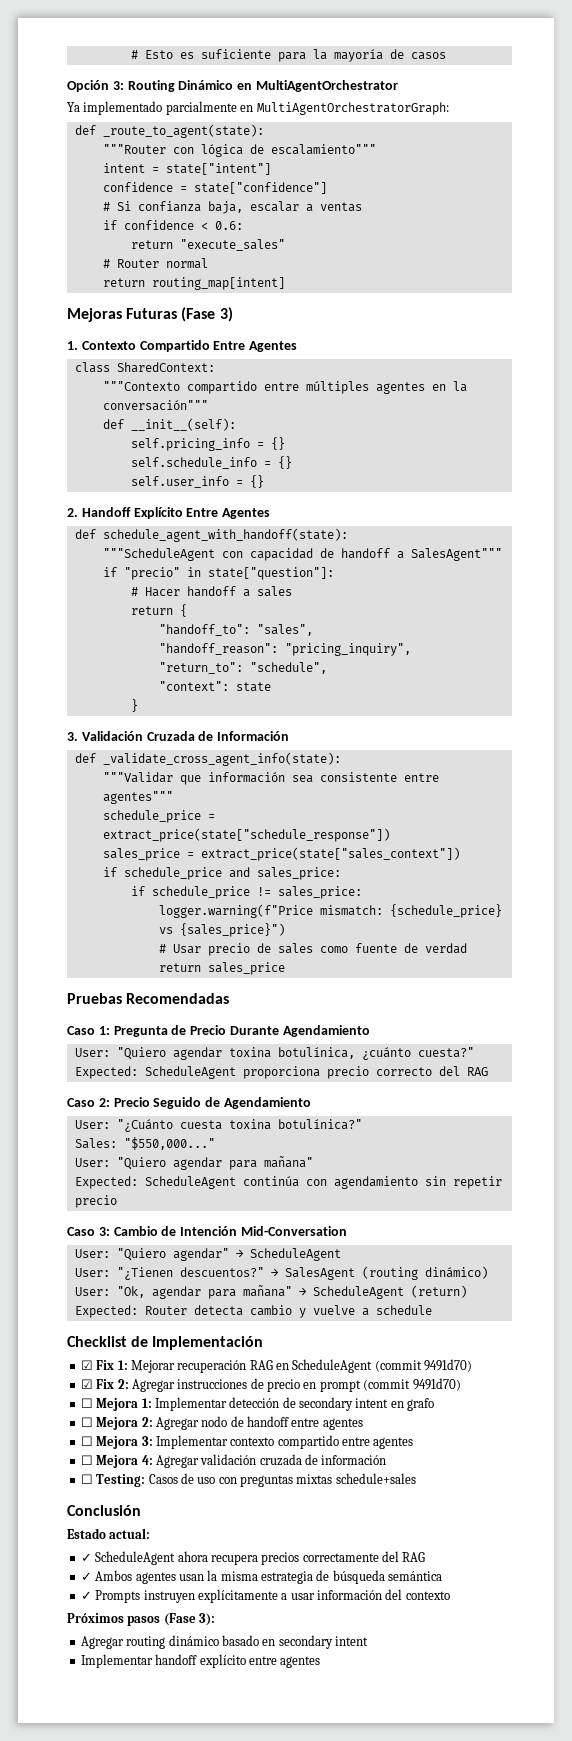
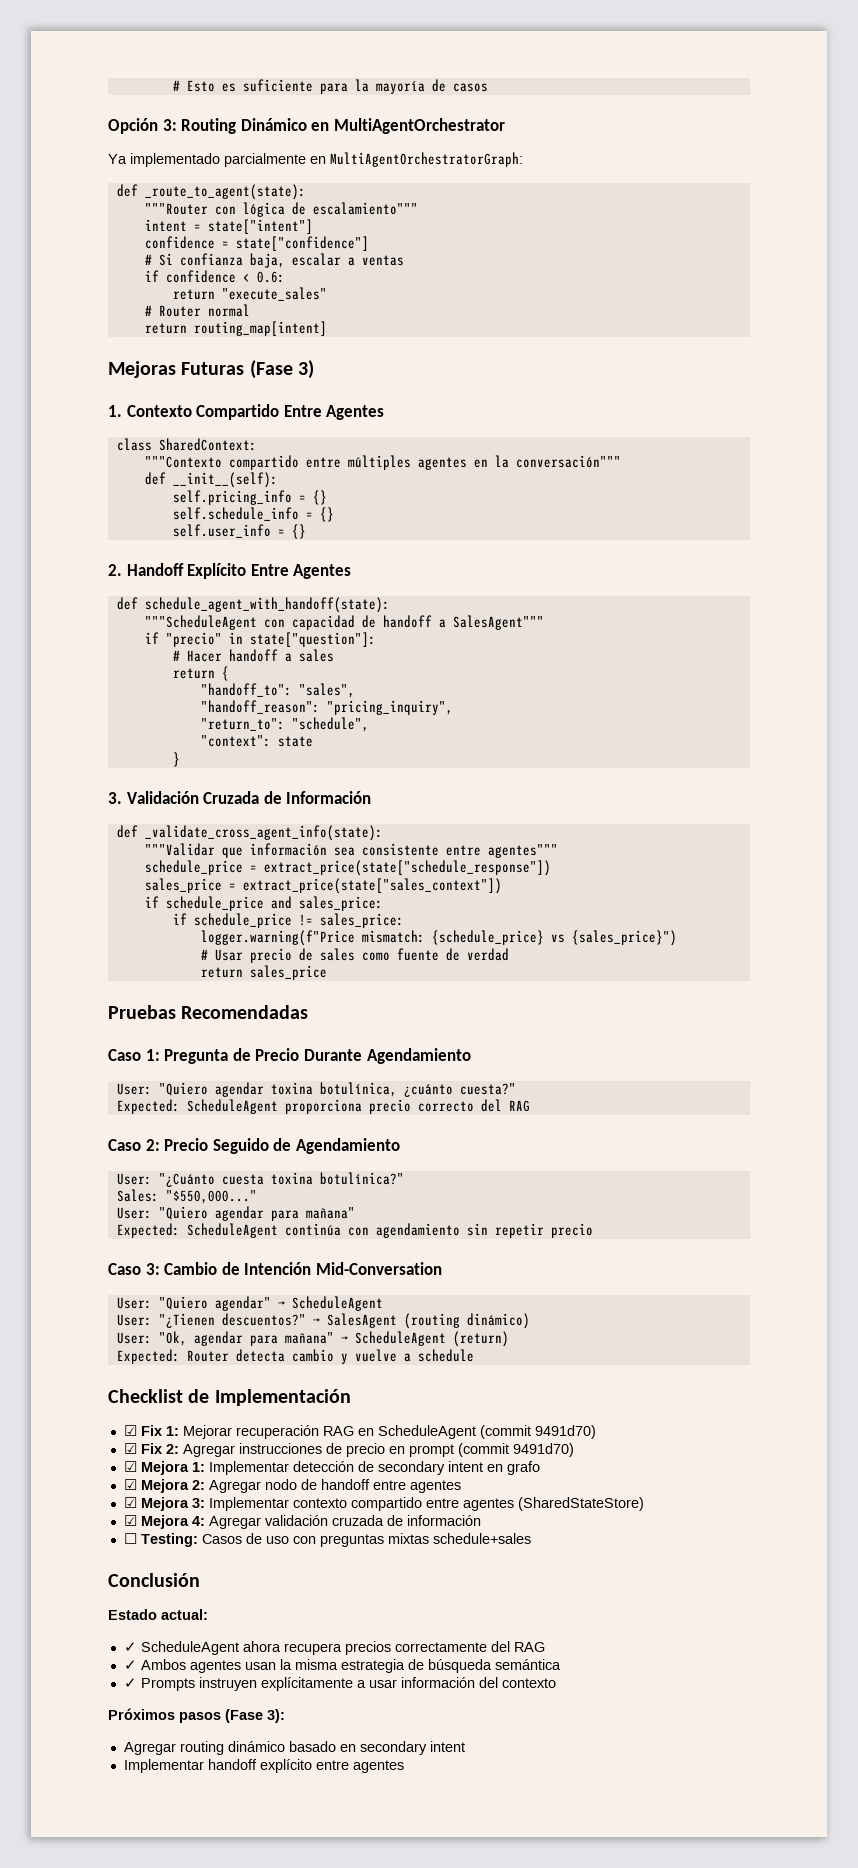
[80,1398,93,1408] ☐ -> [123,1461,137,1472] ☑
[80,1417,93,1427] ☐ -> [123,1479,137,1490] ☑
[80,1436,93,1446] ☐ -> [123,1497,137,1508] ☑
[80,1455,93,1465] // ☐ -> [517,1497,644,1511] [123,1515,137,1526] (SharedStateStore) // ☑

